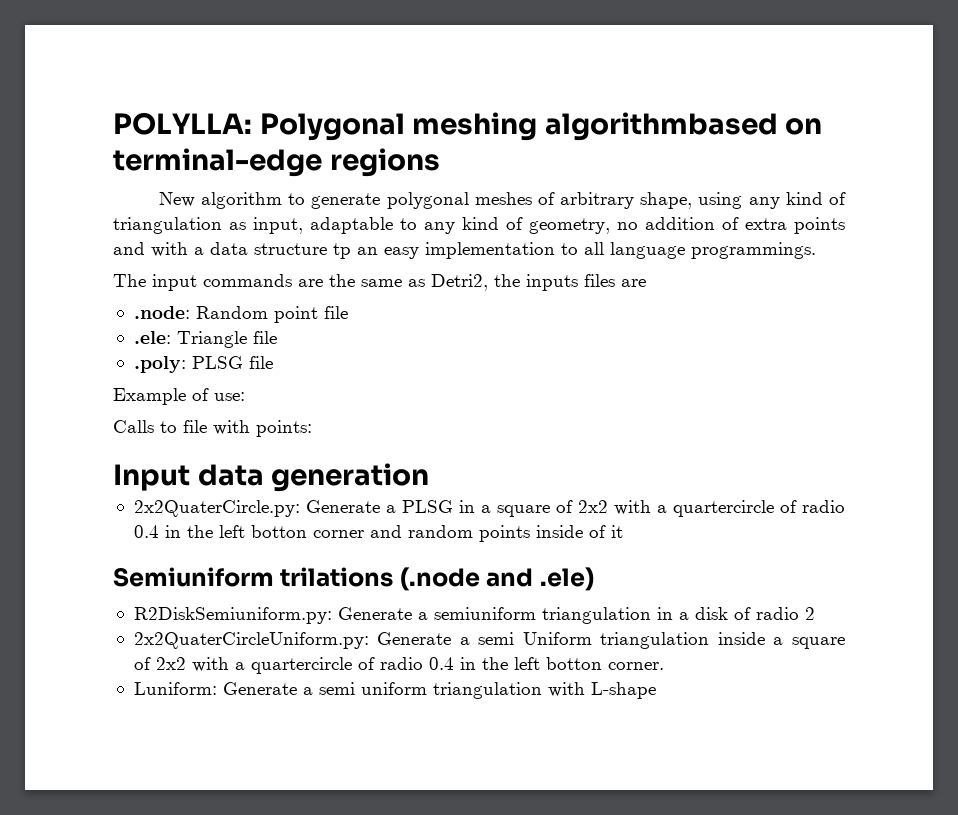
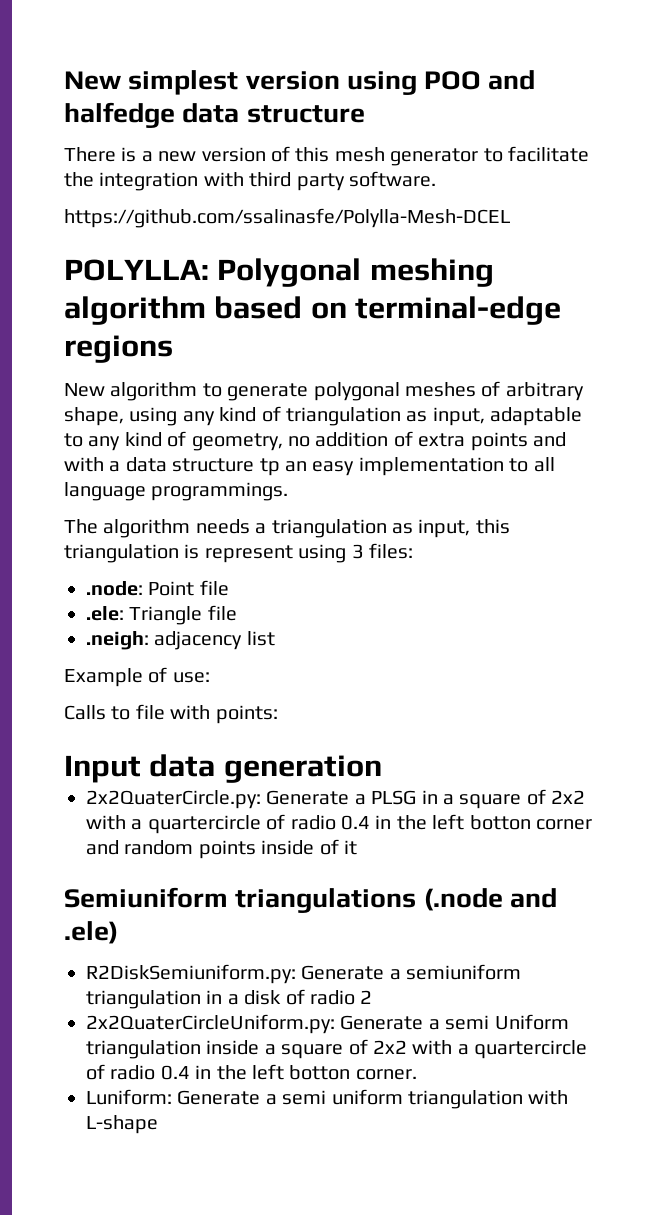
(113, 123) none -> [64,70,536,95] [64,102,365,128] [64,146,589,166] [64,171,436,191] [64,208,510,228] New simplest version using POO and halfedge data structure // There is a new version of this mesh generator to facilitate the integration with third party software. // https://github.com/ssalinasfe/Polylla-Mesh-DCEL //
[544,112,778,141] algorithmbased -> [64,296,303,325] algorithm based
[152,274,646,291] input commands are the same as Detri2, the inputs files are -> [103,519,510,538] [64,543,413,563] algorithm needs a triangulation as input, this triangulation is represent using 3 files:
[195,306,318,323] Random point -> [148,581,195,596] Point
[133,356,273,373] .poly: PLSG file -> [86,631,275,650] .neigh: adjacency list
[280,567,394,587] trilations -> [235,888,417,913] triangulations

